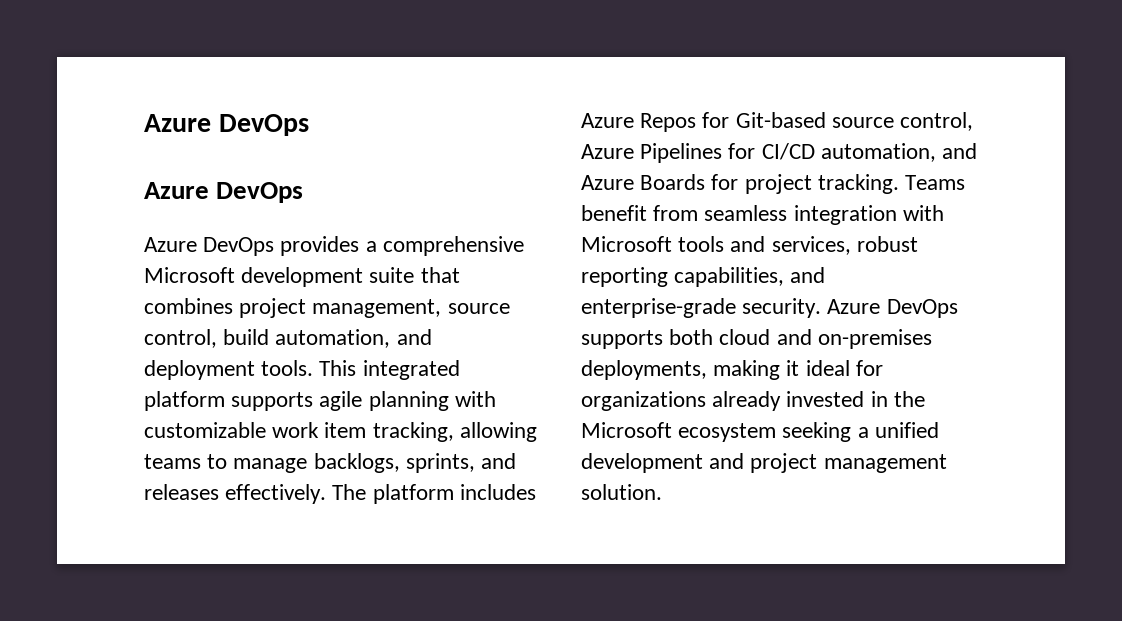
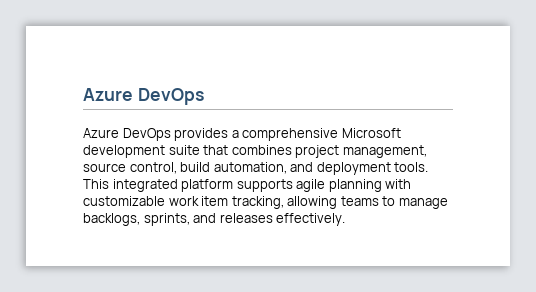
[144,114,309,136] [144,182,304,203] [144,237,275,256] Azure DevOps // Azure DevOps // Azure DevOps -> [83,88,204,105] [83,128,171,141] Azure DevOps // Azure DevOps
[332,484,536,504] [581,112,974,132] [581,143,978,163] [581,174,966,194] [581,205,944,225] [581,236,918,255] [581,267,826,287] [581,298,958,318] [581,329,932,349] [581,360,883,380] [581,391,925,411] [581,422,939,442] [581,453,947,473] [581,484,662,500] The platform includes Azure Repos for Git-based source control, Azure Pipelines for CI/CD automation, and Azure Boards for project tracking. Teams benefit from seamless integration with Microsoft tools and services, robust reporting capabilities, and enterprise-grade security. Azure DevOps supports both cloud and on-premises deployments, making it ideal for organizations already invested in the Microsoft ecosystem seeking a unified development and project management solution. -> (346, 219) none

